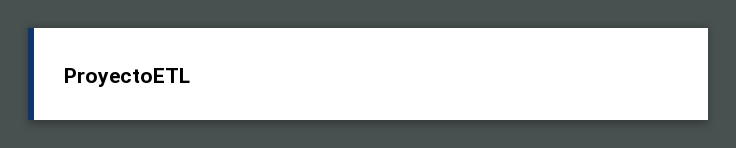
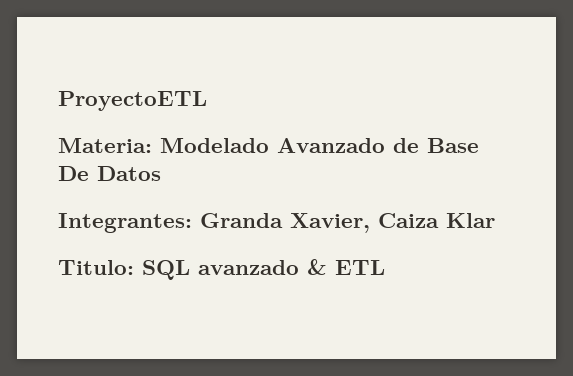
(190, 77) none -> [58,138,479,153] [58,166,161,181] [58,213,495,233] [58,259,385,280] // Materia: Modelado Avanzado de Base De Datos // Integrantes: Granda Xavier, Caiza Klar // Titulo: SQL avanzado & ETL

